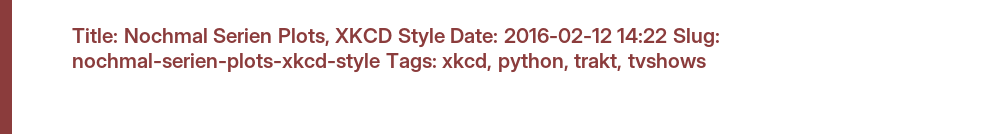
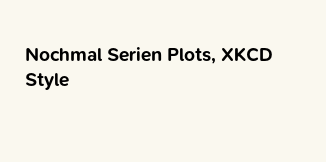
[72,28,118,43] Title: -> (25, 54) none
[450,28,720,47] [72,53,706,73] Date: 2016-02-12 14:22 Slug: nochmal-serien-plots-xkcd-style Tags: xkcd, python, trakt, tvshows -> (69, 81) none

